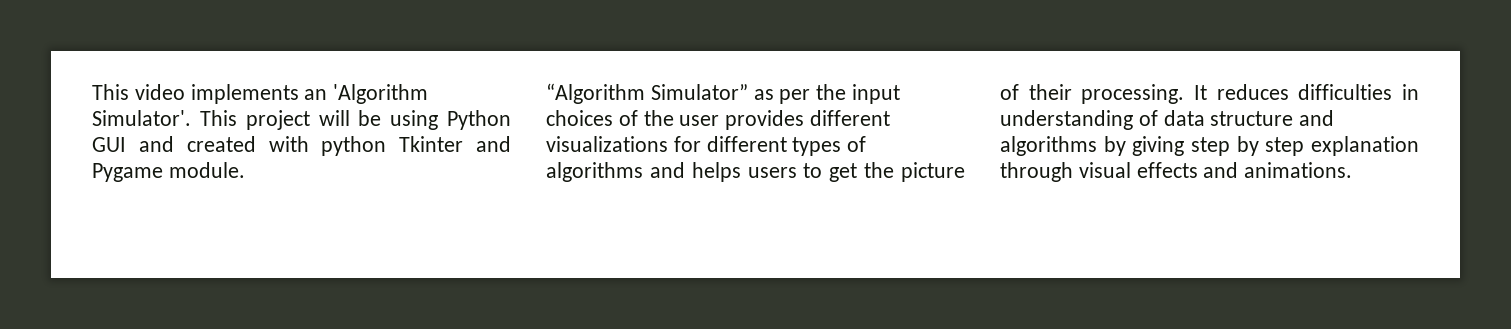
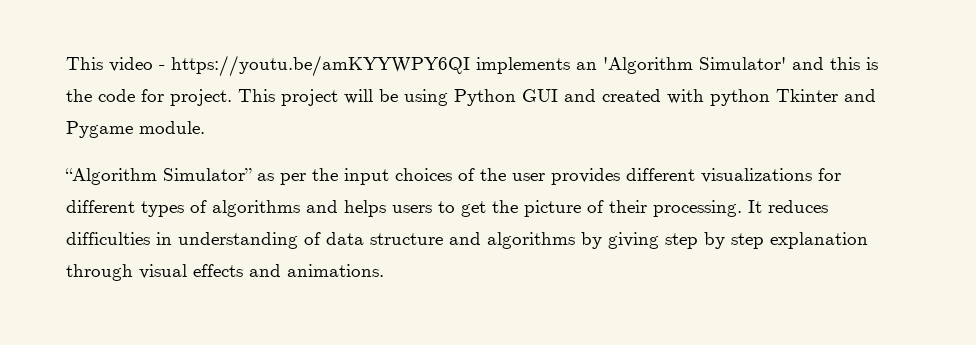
(185, 92) none -> [159,55,470,77] - https://youtu.be/amKYYWPY6QI
[92,110,191,126] Simulator'. -> [699,57,878,70] [66,89,232,106] Simulator' and this is the code for project.

